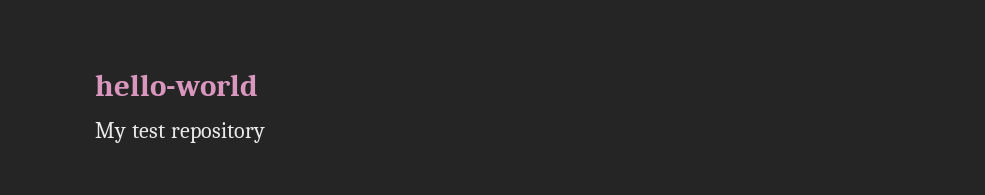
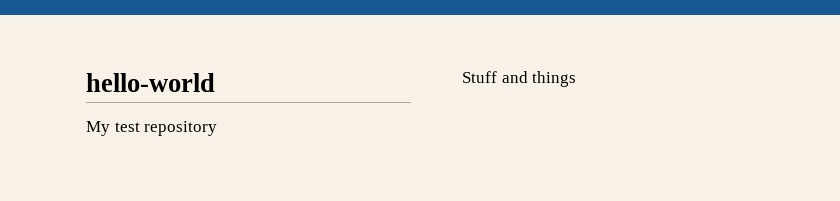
(265, 132) none -> [462,71,577,87] // Stuff and things

